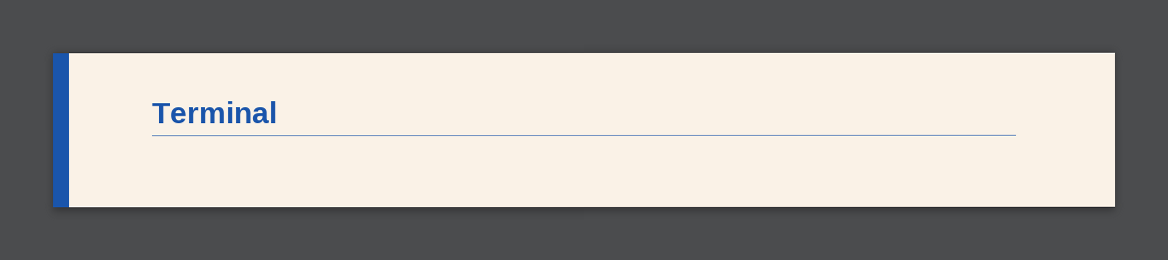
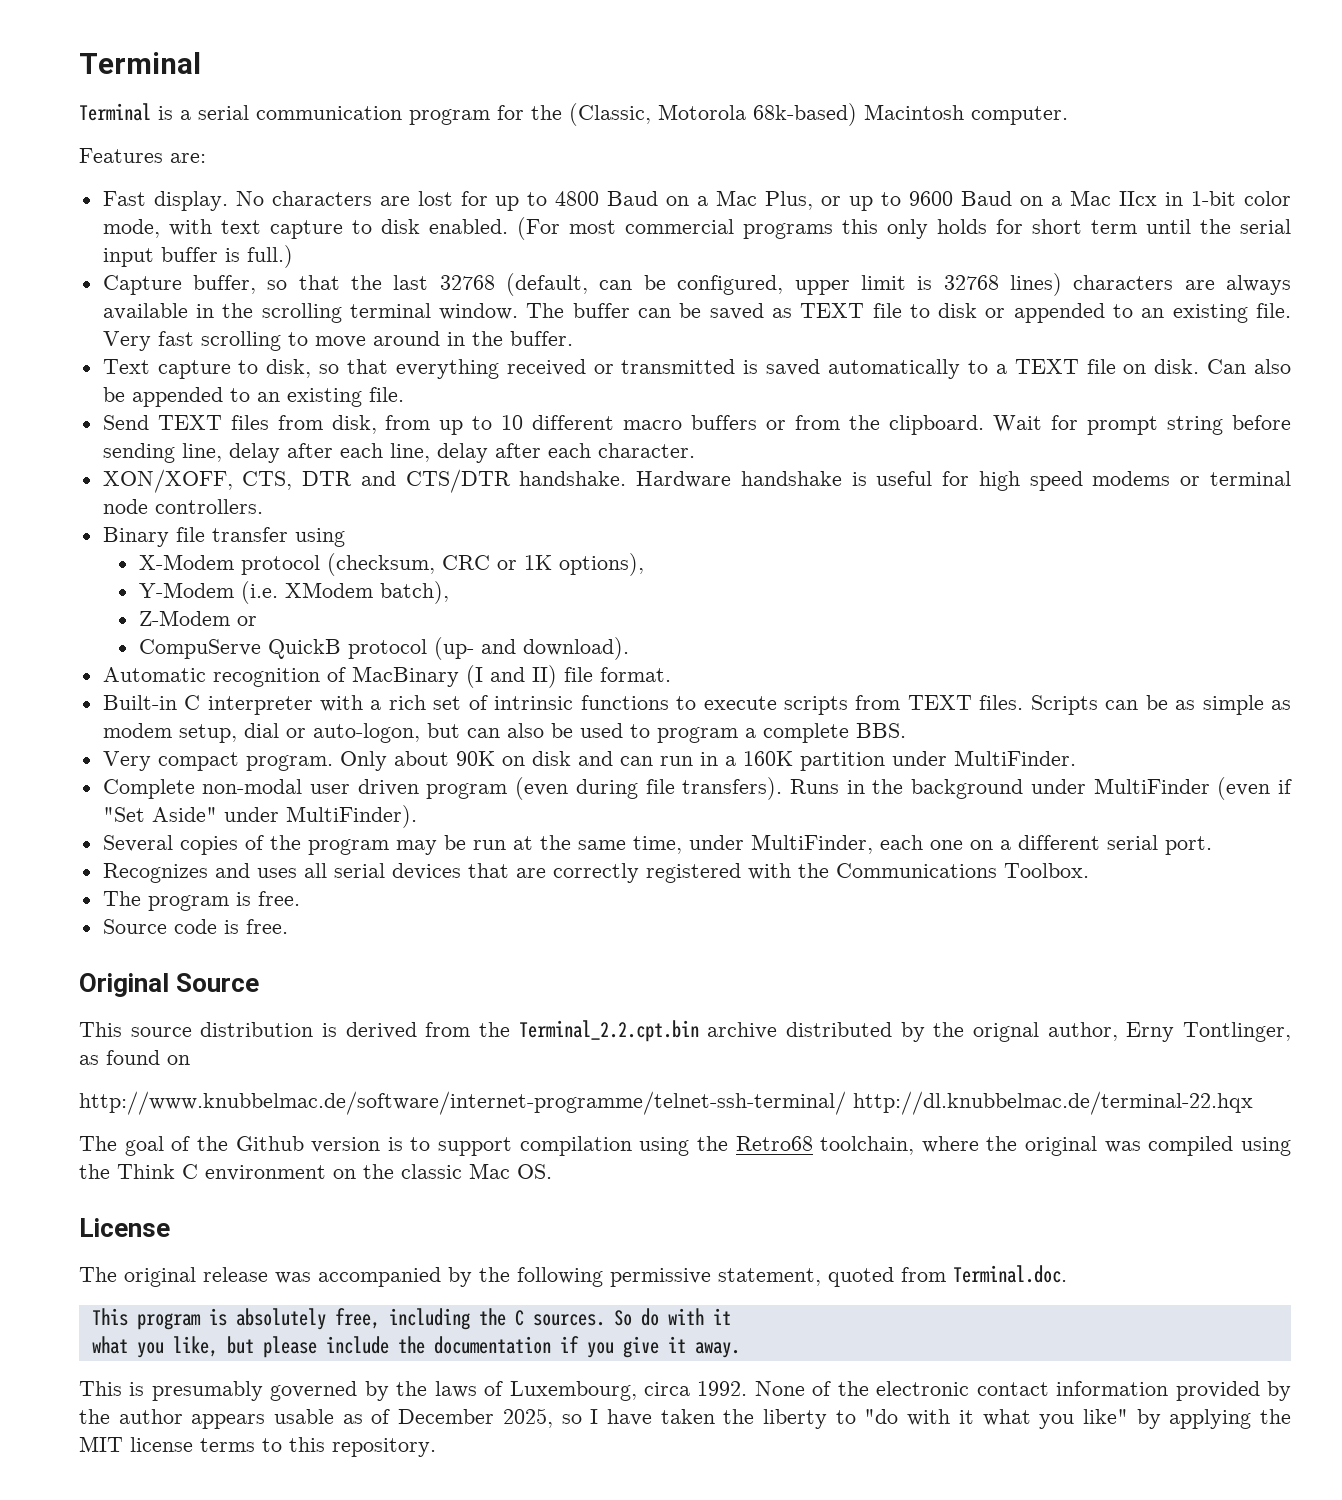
[151,101,277,124] Terminal -> [79,52,201,74] [79,103,1068,126] [79,148,206,163] [102,190,1291,211] [102,217,1291,240] [102,245,293,268] [102,273,1291,296] [102,303,1291,323] [102,331,573,351] [102,359,1291,379] [102,387,404,407] [102,415,1291,435] [102,443,695,463] [102,469,1291,493] [102,499,263,514] [102,527,345,547] [138,553,644,576] [138,581,449,604] [138,610,257,626] [138,637,629,660] [102,665,671,688] [102,695,1291,715] [102,723,906,743] [102,750,1076,771] [102,777,1292,800] [102,805,417,828] [102,834,1212,855] [102,863,1089,883] [102,891,300,911] [102,919,288,934] [79,973,260,997] [79,1020,1291,1042] [79,1050,190,1065] [79,1091,1253,1115] [79,1136,1291,1156] [79,1163,552,1181] [79,1218,170,1237] [79,1265,1067,1287] [91,1308,731,1330] [91,1336,740,1358] [79,1381,1291,1401] [79,1408,1291,1429] [79,1436,436,1457] Terminal // Terminal is a serial communication program for the (Classic, Motorola 68k-based) Macintosh computer. // Features are: // Fast display. No characters are lost for up to 4800 Baud on a Mac Plus, or up to 9600 Baud on a Mac IIcx in 1-bit color mode, with text capture to disk enabled. (For most commercial programs this only holds for short term until the serial input buffer is full.) // Capture buffer, so that the last 32768 (default, can be configured, upper limit is 32768 lines) characters are always available in the scrolling terminal window. The buffer can be saved as TEXT file to disk or appended to an existing file. Very fast scrolling to move around in the buffer. // Text capture to disk, so that everything received or transmitted is saved automatically to a TEXT file on disk. Can also be appended to an existing file. // Send TEXT files from disk, from up to 10 different macro buffers or from the clipboard. Wait for prompt string before sending line, delay after each line, delay after each character. // XON/XOFF, CTS, DTR and CTS/DTR handshake. Hardware handshake is useful for high speed modems or terminal node controllers. // Binary file transfer using // X-Modem protocol (checksum, CRC or 1K options), // Y-Modem (i.e. XModem batch), // Z-Modem or // CompuServe QuickB protocol (up- and download). // Automatic recognition of MacBinary (I and II) file format. // Built-in C interpreter with a rich set of intrinsic functions to execute scripts from TEXT files. Scripts can be as simple as modem setup, dial or auto-logon, but can also be used to program a complete BBS. // Very compact program. Only about 90K on disk and can run in a 160K partition under MultiFinder. // Complete non-modal user driven program (even during file transfers). Runs in the background under MultiFinder (even if "Set Aside" under MultiFinder). // Several copies of the program may be run at the same time, under MultiFinder, each one on a different serial port. // Recognizes and uses all serial devices that are correctly registered with the Communications Toolbox. // The program is free. // Source code is free. // Original Source // This source distribution is derived from the Terminal_2.2.cpt.bin archive distributed by the orignal author, Erny Tontlinger, as found on // http://www.knubbelmac.de/software/internet-programme/telnet-ssh-terminal/ http://dl.knubbelmac.de/terminal-22.hqx // The goal of the Github version is to support compilation using the Retro68 toolchain, where the original was compiled using the Think C environment on the classic Mac OS. // License // The original release was accompanied by the following permissive statement, quoted from Terminal.doc. // This program is absolutely free, including the C sources. So do with it // what you like, but please include the documentation if you give it away. // This is presumably governed by the laws of Luxembourg, circa 1992. None of the electronic contact information provided by the author appears usable as of December 2025, so I have taken the liberty to "do with it what you like" by applying the MIT license terms to this repository.

